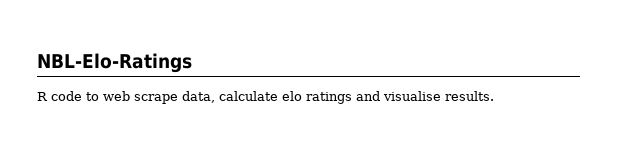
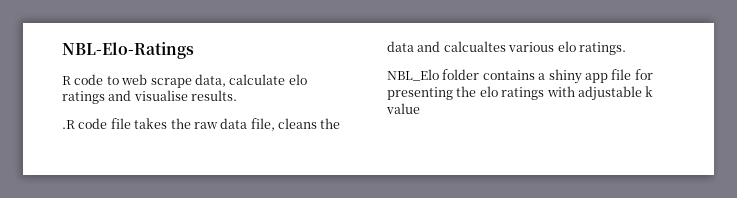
(494, 96) none -> [62,118,341,131] [387,41,626,55] [387,69,653,84] [387,86,654,101] [386,103,420,114] // .R code file takes the raw data file, cleans the data and calcualtes various elo ratings. // NBL_Elo folder contains a shiny app file for presenting the elo ratings with adjustable k value

